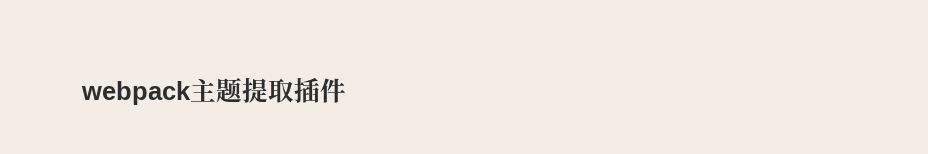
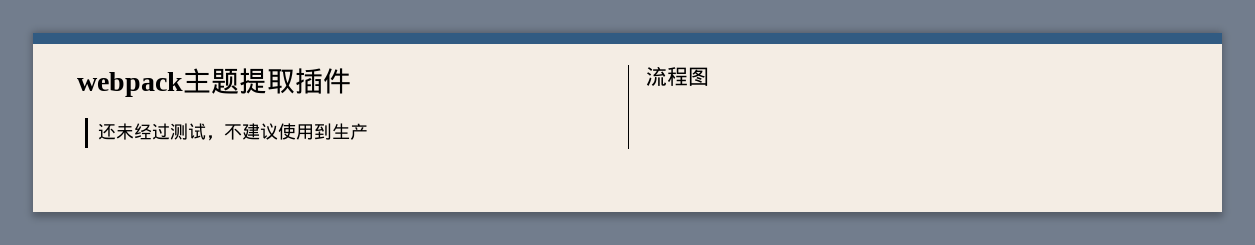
(346, 90) none -> [97,123,368,141] [646,66,709,86] // 还未经过测试，不建议使用到生产 // 流程图

